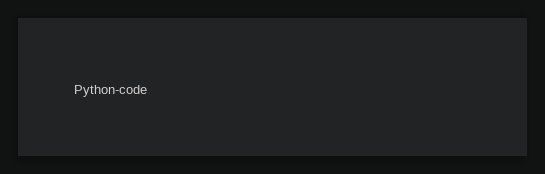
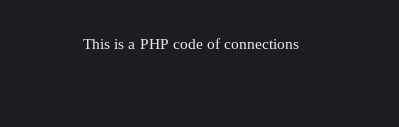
[74,85,147,97] Python-code -> [83,38,300,49] This is a PHP code of connections

